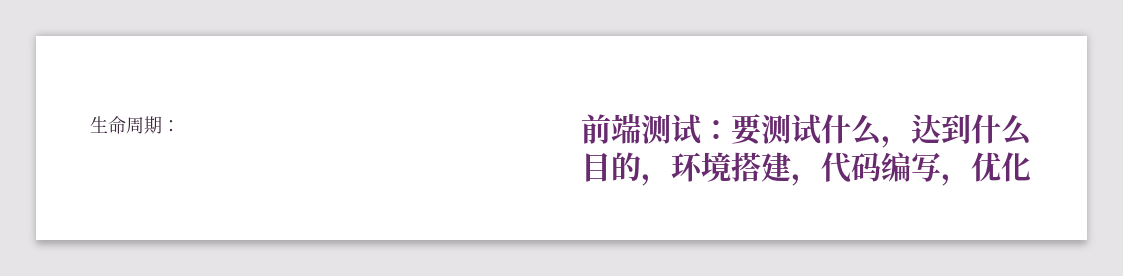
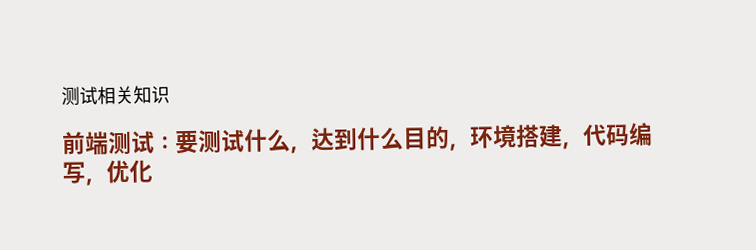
[90,116,180,134] 生命周期： -> [61,85,170,106] 测试相关知识

